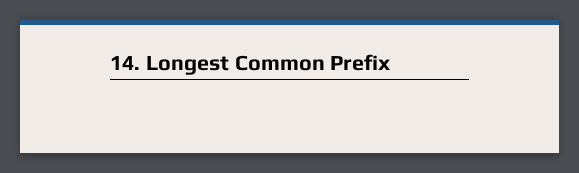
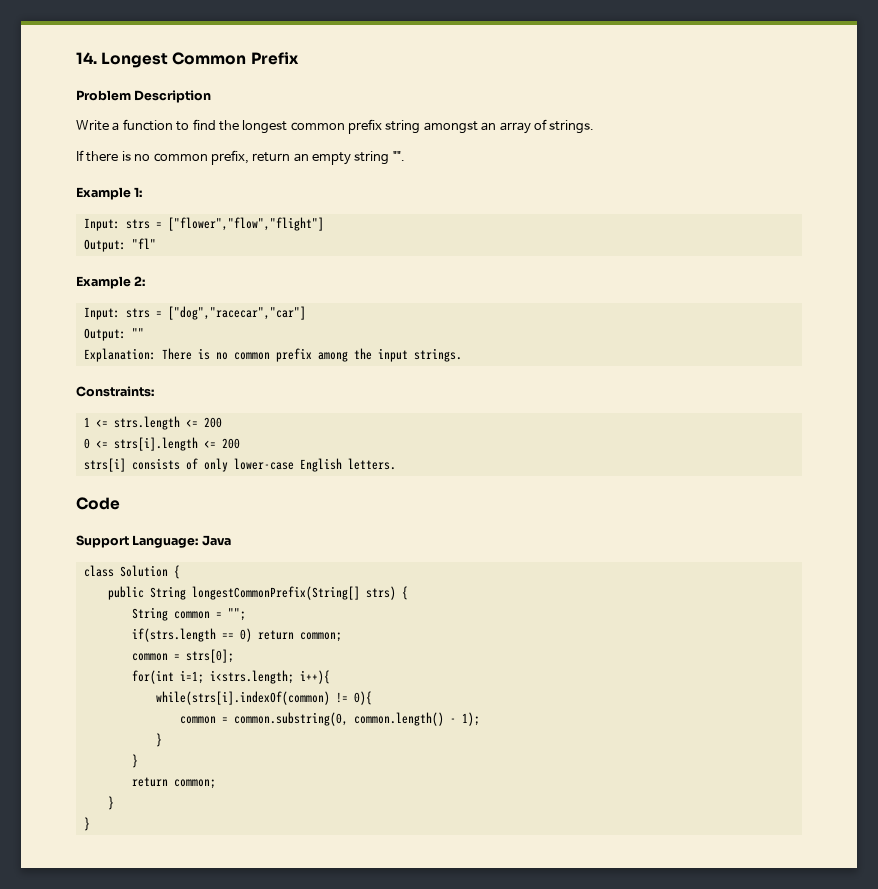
(392, 62) none -> [76,90,212,103] [76,119,595,134] [76,150,405,165] [76,187,143,200] [83,217,324,231] [83,238,156,252] [76,276,146,289] [83,306,306,320] [83,328,144,341] [83,348,462,362] [76,386,154,397] [83,416,222,430] [83,437,240,451] [83,458,396,472] [76,497,120,510] [76,535,231,548] [83,565,180,579] [107,586,408,600] [131,607,246,621] [131,628,342,642] [131,649,234,663] [131,670,330,684] [155,691,372,705] [179,712,480,726] [155,733,162,747] [131,754,138,768] [131,777,216,789] [107,796,114,810] [83,817,90,831] // Problem Description // Write a function to find the longest common prefix string amongst an array of strings. // If there is no common prefix, return an empty string "". // Example 1: // Input: strs = ["flower","flow","flight"] // Output: "fl" // Example 2: // Input: strs = ["dog","racecar","car"] // Output: "" // Explanation: There is no common prefix among the input strings. // Constraints: // 1 <= strs.length <= 200 // 0 <= strs[i].length <= 200 // strs[i] consists of only lower-case English letters. // Code // Support Language: Java // class Solution { // public String longestCommonPrefix(String[] strs) { // String common = ""; // if(strs.length == 0) return common; // common = strs[0]; // for(int i=1; i<strs.length; i++){ // while(strs[i].indexOf(common) != 0){ // common = common.substring(0, common.length() - 1); // } // } // return common; // } // }

